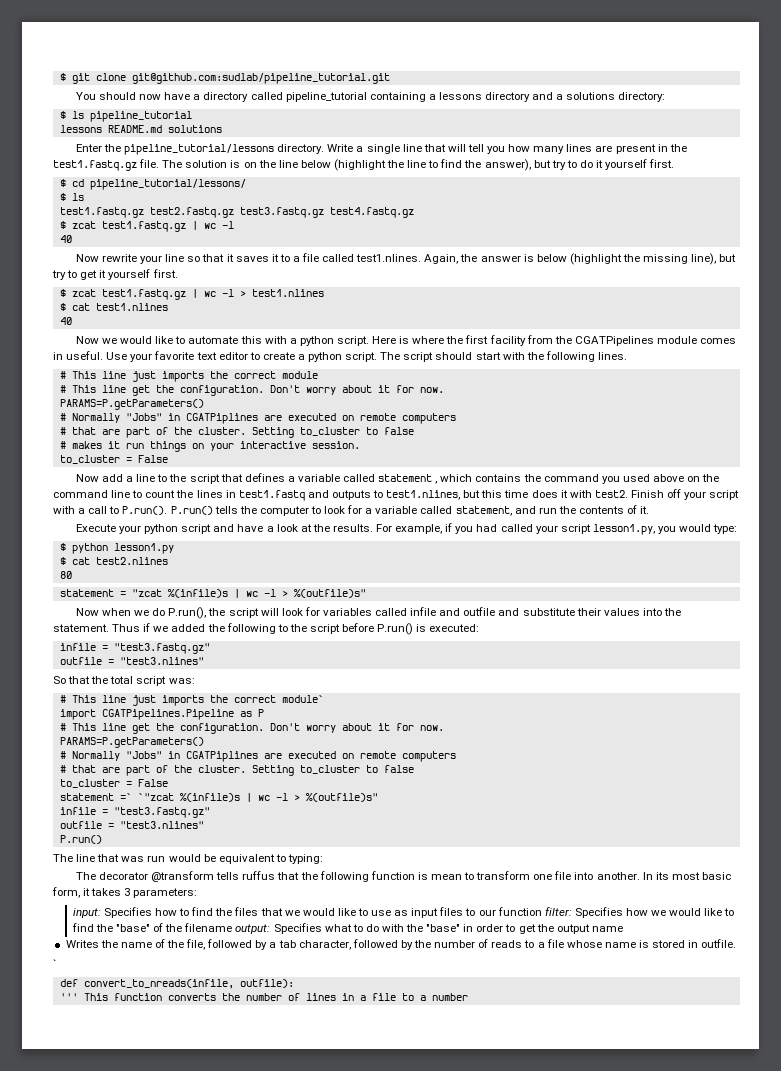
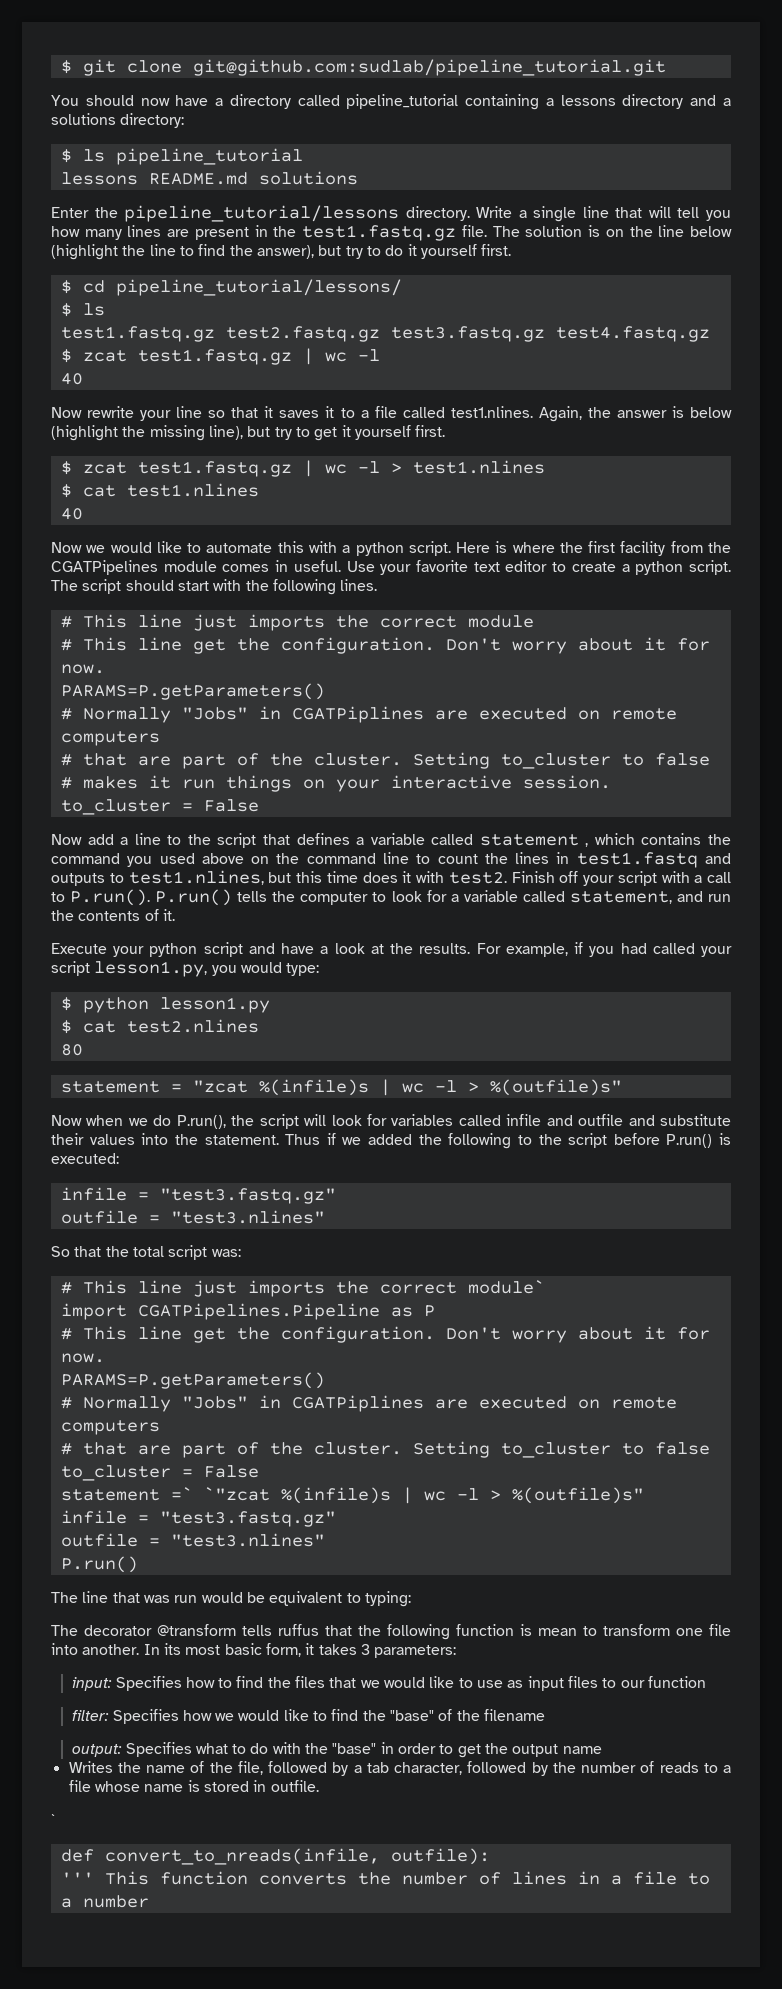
(542, 911) none -> (706, 1682) //
(233, 927) none -> (546, 1715) //

